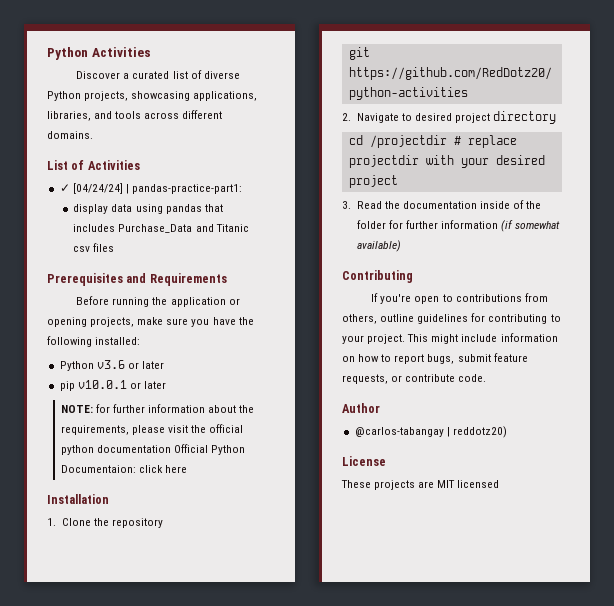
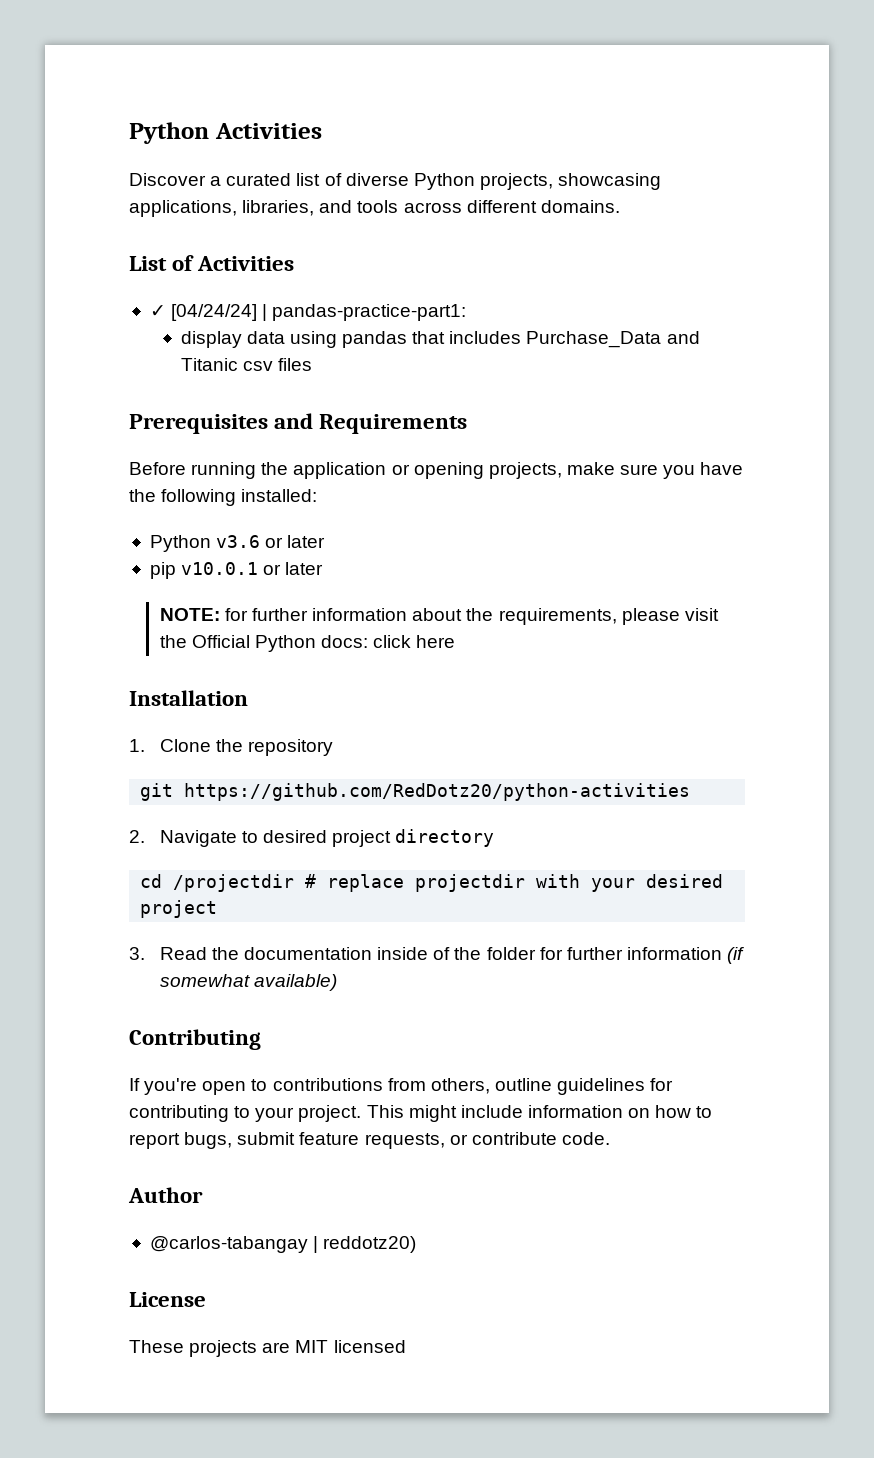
[209,424,244,433] [60,445,171,455] official python documentation -> (187, 641) none
[60,465,136,473] Documentaion: -> [321,635,369,648] docs:

